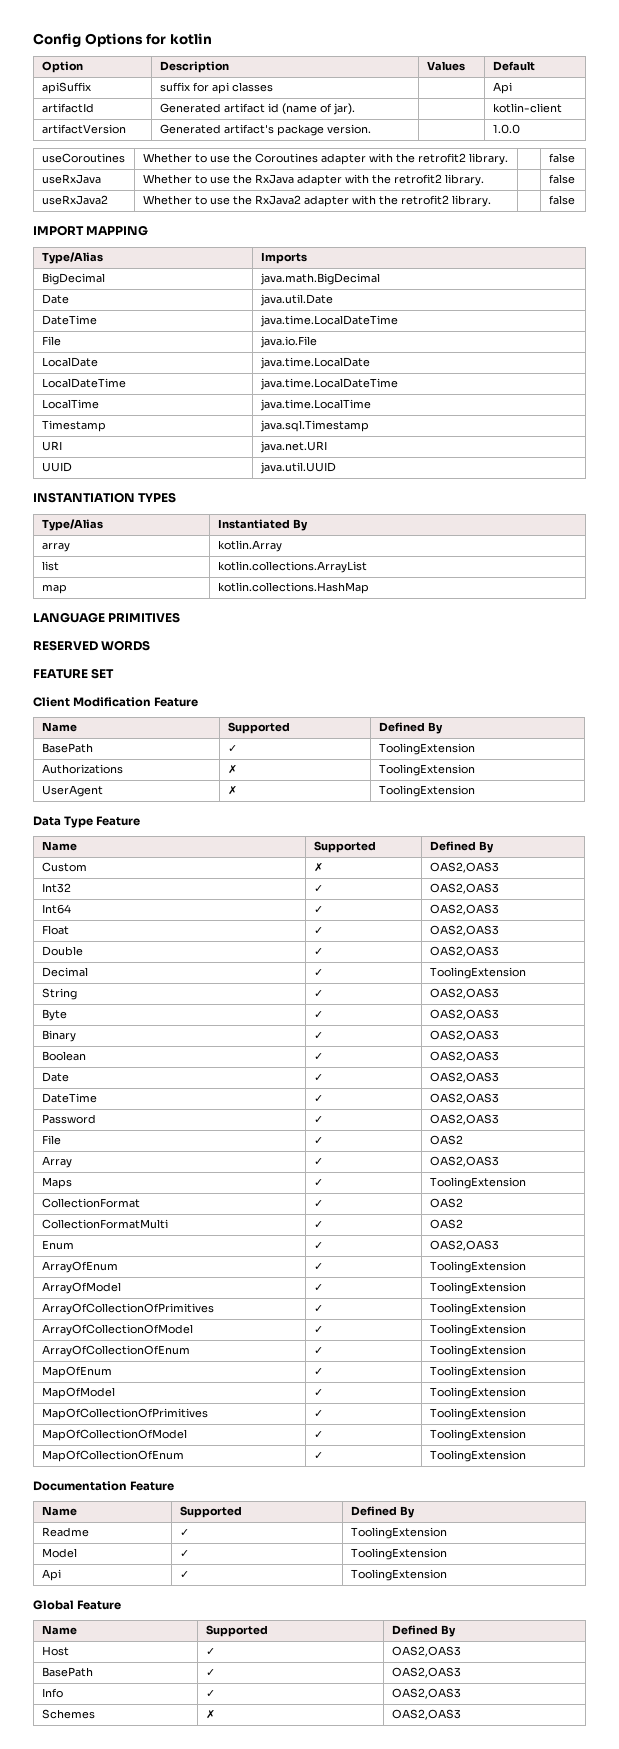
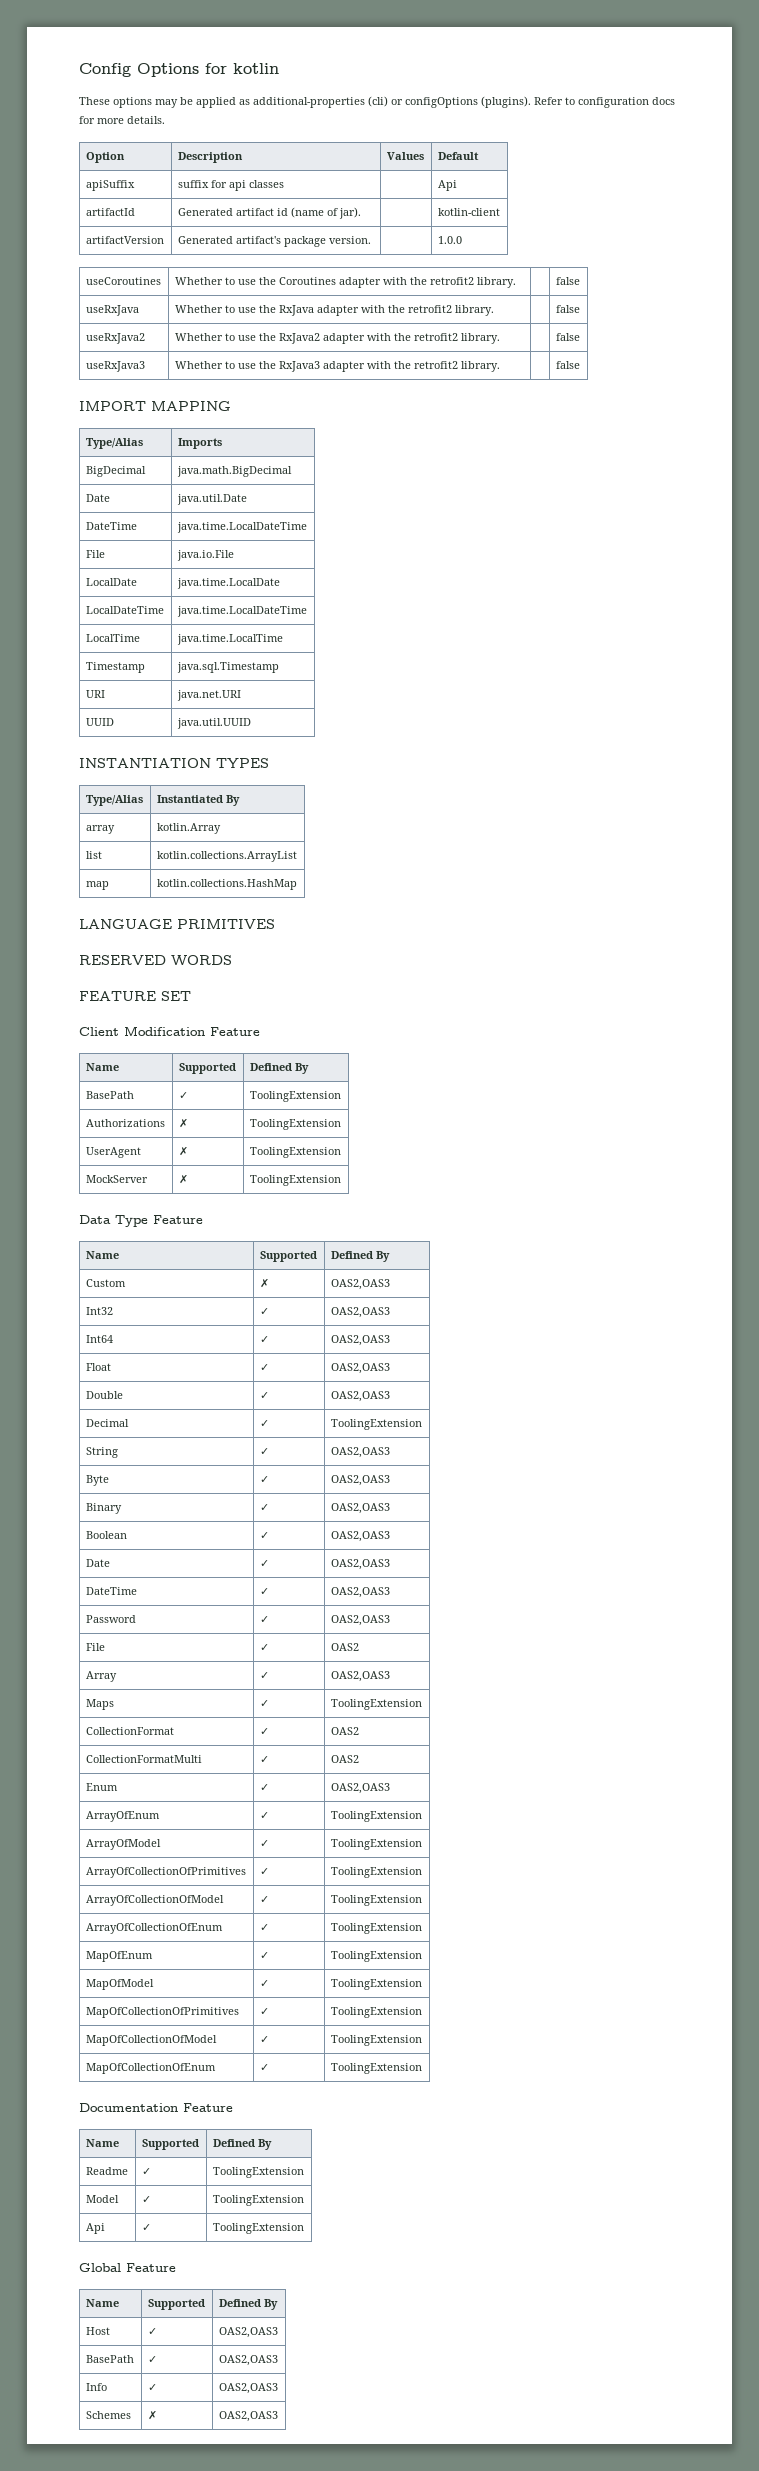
(212, 39) none -> [79,96,675,108] [79,116,165,124] // These options may be applied as additional-properties (cli) or configOptions (plugins). Refer to configuration docs for more details.
(575, 200) none -> [85,361,145,372] [174,361,500,372] [555,361,580,369] // useRxJava3 | Whether to use the RxJava3 adapter with the retrofit2 library. | | false
(475, 791) none -> [85,1175,148,1183] [178,1174,188,1184] [249,1175,341,1186] // MockServer | ✗ | ToolingExtension

